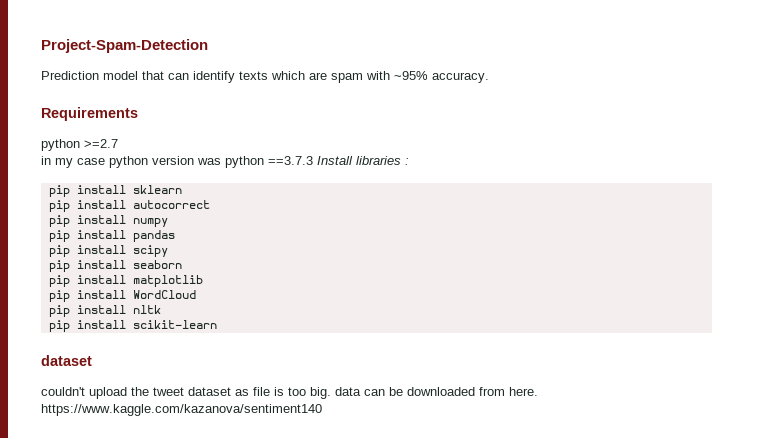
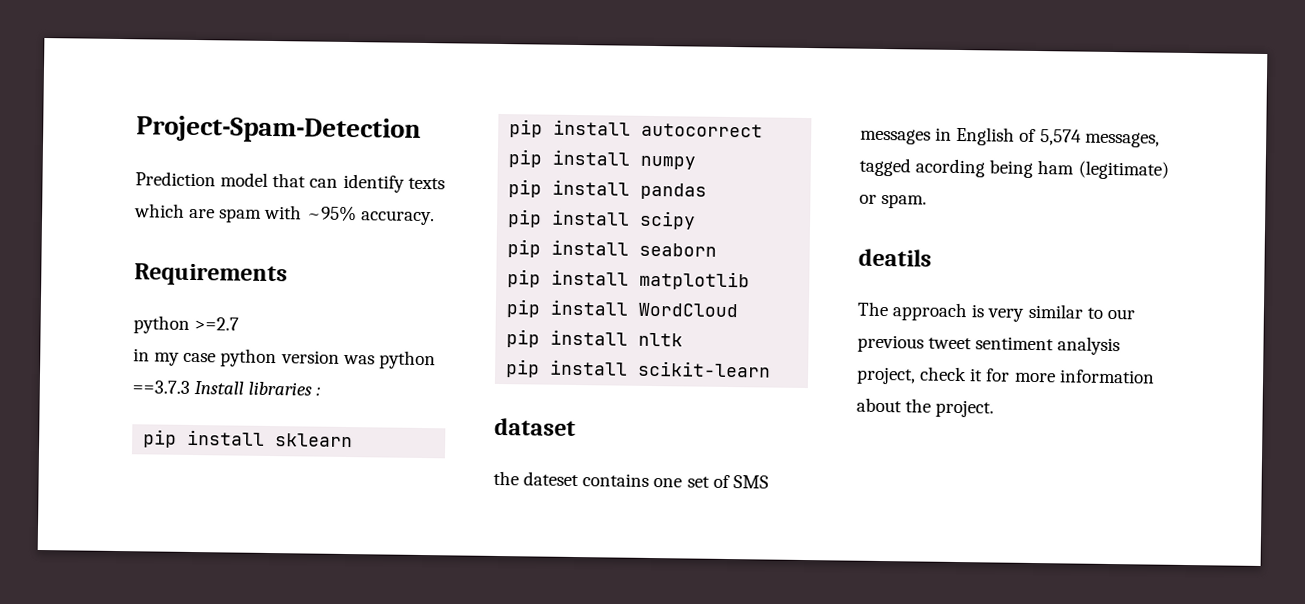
[41,387,538,399] [41,404,322,416] couldn't upload the tweet dataset as file is too big. data can be downloaded from here. https://www.kaggle.com/kazanova/sentiment140 -> [493,470,769,489] [860,126,1160,148] [859,157,1169,180] [859,193,928,209] [858,248,932,267] [857,301,1135,322] [857,334,1121,356] [856,366,1155,385] [856,397,995,418] the dateset contains one set of SMS messages in English of 5,574 messages, tagged acording being ham (legitimate) or spam. // deatils // The approach is very similar to our previous tweet sentiment analysis project, check it for more information about the project.

